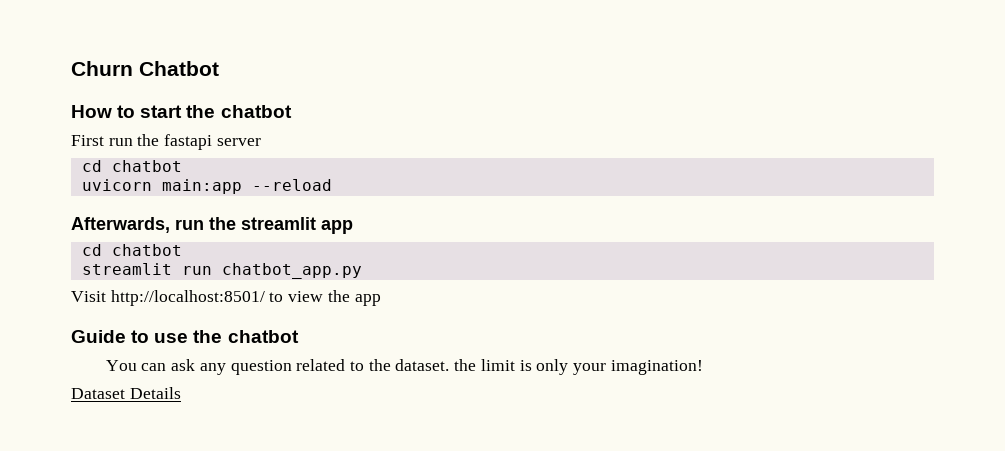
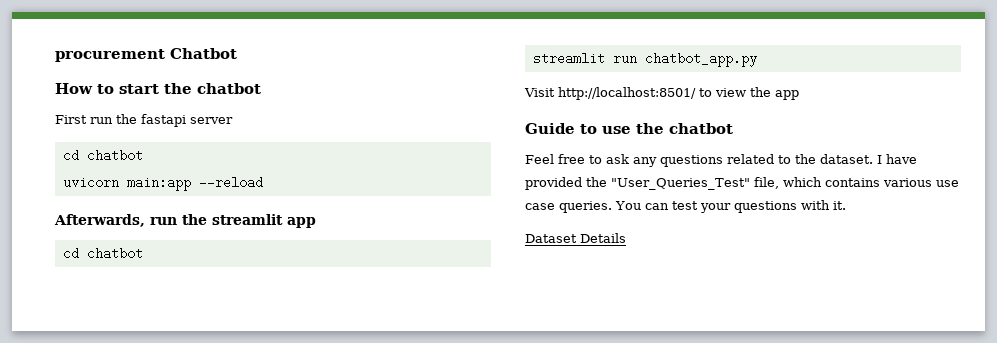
[71,61,133,76] Churn -> [55,49,165,62] procurement
[105,360,167,371] You can -> [525,154,602,164] Feel free to
[230,360,292,375] question -> [660,155,723,167] questions
[454,359,703,375] the limit is only your imagination! -> [877,154,917,164] [525,177,959,190] [525,200,846,213] I have provided the "User_Queries_Test" file, which contains various use case queries. You can test your questions with it.

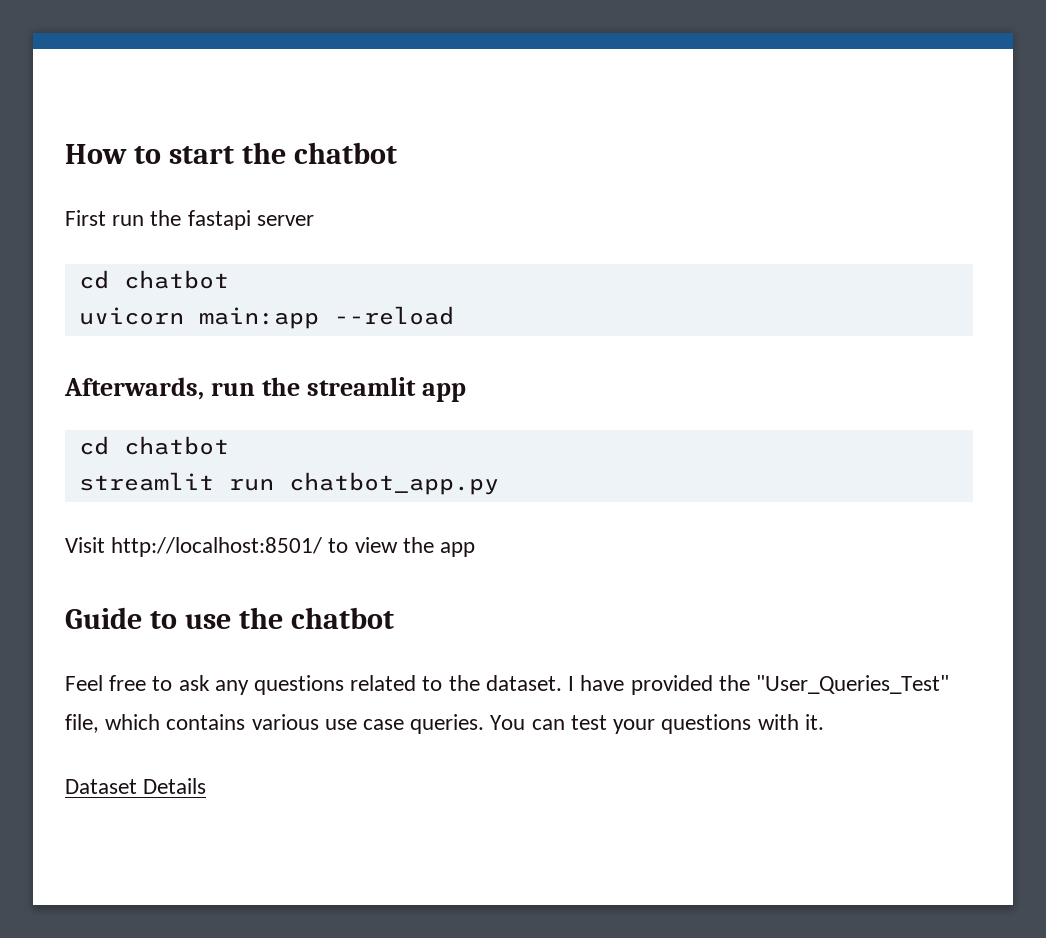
[55,48,237,62] procurement Chatbot // -> (65, 154) none

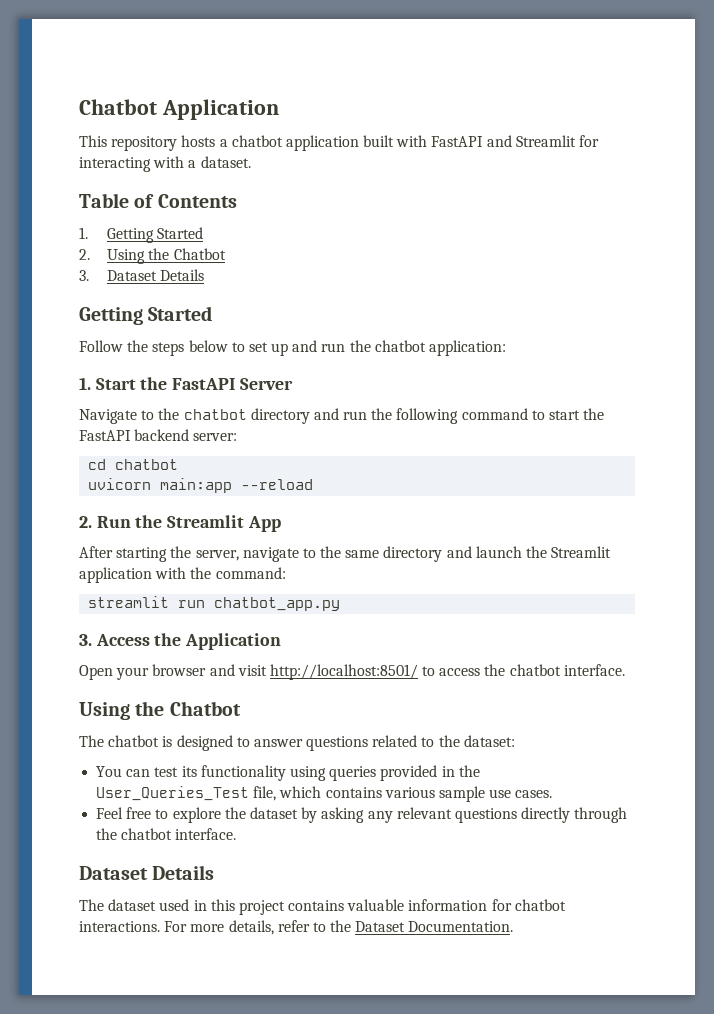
[65,142,397,164] [65,210,314,230] How to start the chatbot // First run the fastapi server -> [79,99,279,120] [79,135,600,151] [79,156,251,172] [79,193,237,208] [79,227,204,243] [79,248,226,264] [79,269,205,281] [79,306,213,325] [79,340,507,356] [79,377,293,390] [79,408,605,424] [79,429,238,441] Chatbot Application // This repository hosts a chatbot application built with FastAPI and Streamlit for interacting with a dataset. // Table of Contents // 1. Getting Started // 2. Using the Chatbot // 3. Dataset Details // Getting Started // Follow the steps below to set up and run the chatbot application: // 1. Start the FastAPI Server // Navigate to the chatbot directory and run the following command to start the FastAPI backend server:
[64,377,466,402] [78,436,229,455] [78,472,499,495] [65,537,476,557] [65,607,394,629] [65,675,949,695] [65,714,824,734] [65,778,207,794] Afterwards, run the streamlit app // cd chatbot // streamlit run chatbot_app.py // Visit http://localhost:8501/ to view the app // Guide to use the chatbot // Feel free to ask any questions related to the dataset. I have provided the "User_Queries_Test" file, which contains various use case queries. You can test your questions with it. // Dataset Details -> [79,515,281,532] [79,546,612,562] [79,567,286,583] [88,596,341,611] [79,633,282,650] [79,664,625,680] [79,701,241,720] [79,735,515,751] [96,765,480,781] [96,786,553,802] [96,807,628,823] [96,828,237,840] [79,865,215,880] [79,899,566,915] [79,920,514,935] 2. Run the Streamlit App // After starting the server, navigate to the same directory and launch the Streamlit application with the command: // streamlit run chatbot_app.py // 3. Access the Application // Open your browser and visit http://localhost:8501/ to access the chatbot interface. // Using the Chatbot // The chatbot is designed to answer questions related to the dataset: // You can test its functionality using queries provided in the User_Queries_Test file, which contains various sample use cases. // Feel free to explore the dataset by asking any relevant questions directly through the chatbot interface. // Dataset Details // The dataset used in this project contains valuable information for chatbot interactions. For more details, refer to the Dataset Documentation.

